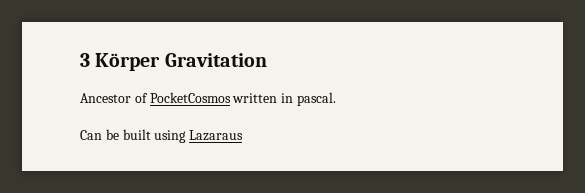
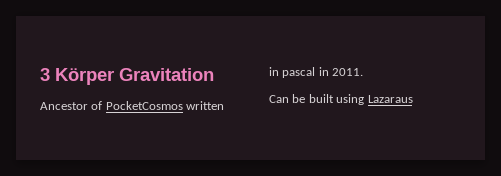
[296,92,336,106] pascal. -> [282,67,364,78] pascal in 2011.

